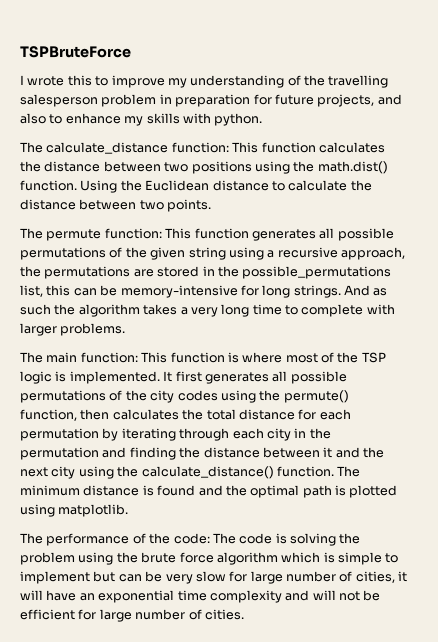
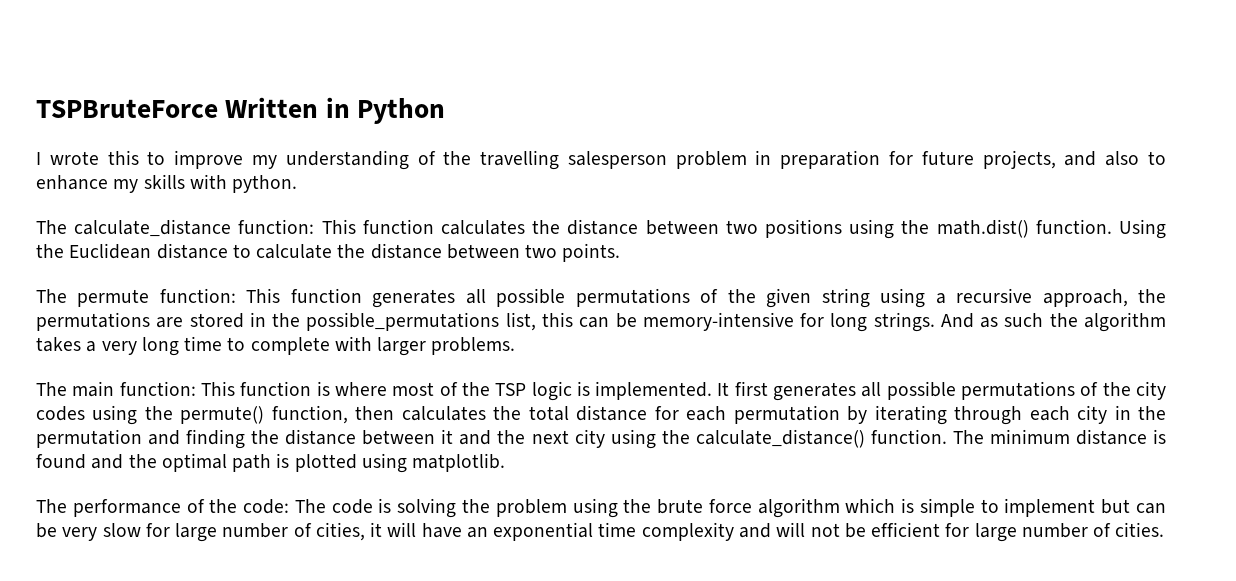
(131, 52) none -> [225,97,446,124] Written in Python

